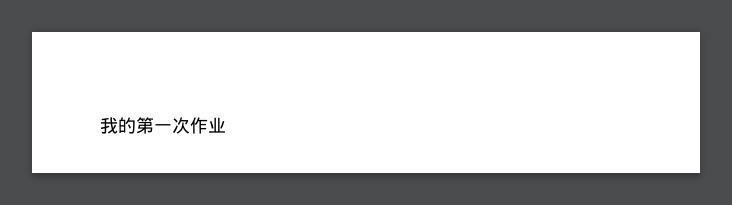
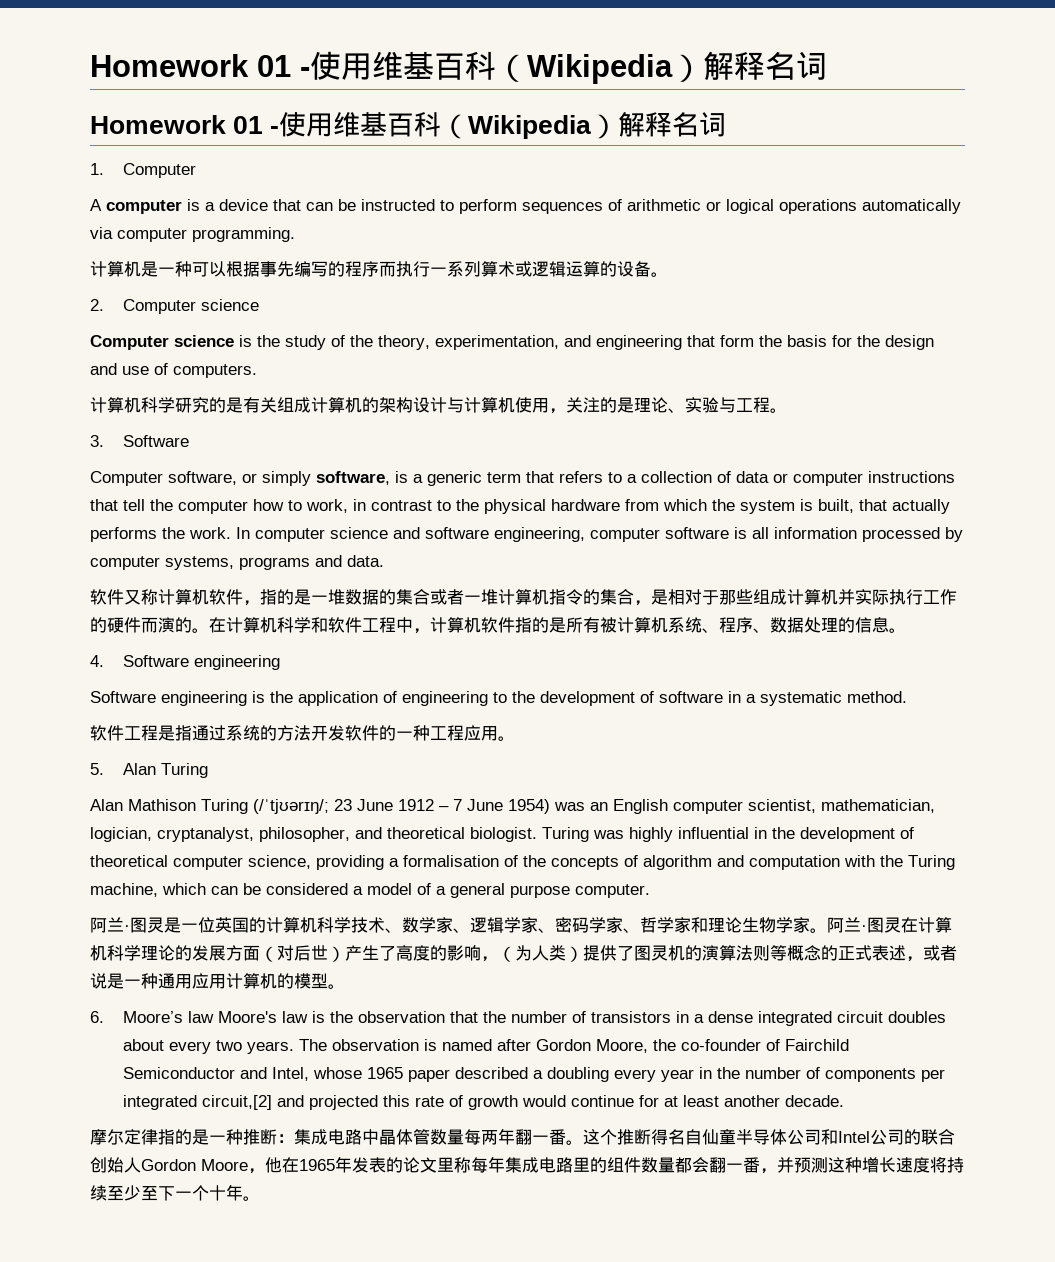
[100,117,226,134] 我的第一次作业 -> [90,51,827,84] [90,112,727,139] [90,163,197,178] [90,199,961,214] [90,227,295,242] [90,261,668,277] [90,299,260,314] [90,335,934,350] [90,363,257,378] [90,397,787,414] [90,435,190,447] [90,471,955,486] [90,499,950,514] [90,527,963,542] [90,555,384,570] [90,589,957,606] [90,617,906,634] [90,655,281,670] [90,691,907,706] [90,725,515,741] [90,763,209,778] [90,799,935,814] [90,827,914,842] [90,855,955,870] [90,883,650,898] [90,917,952,933] [90,945,957,962] [90,973,345,989] [90,1011,947,1026] [123,1039,850,1054] [123,1067,946,1082] [123,1095,845,1110] [90,1128,955,1145] [90,1156,964,1174] [90,1184,260,1201] Homework 01 -使用维基百科（Wikipedia）解释名词 // Homework 01 -使用维基百科（Wikipedia）解释名词 // 1. Computer // A computer is a device that can be instructed to perform sequences of arithmetic or logical operations automatically via computer programming. // 计算机是一种可以根据事先编写的程序而执行一系列算术或逻辑运算的设备。 // 2. Computer science // Computer science is the study of the theory, experimentation, and engineering that form the basis for the design and use of computers. // 计算机科学研究的是有关组成计算机的架构设计与计算机使用，关注的是理论、实验与工程。 // 3. Software // Computer software, or simply software, is a generic term that refers to a collection of data or computer instructions that tell the computer how to work, in contrast to the physical hardware from which the system is built, that actually performs the work. In computer science and software engineering, computer software is all information processed by computer systems, programs and data. // 软件又称计算机软件，指的是一堆数据的集合或者一堆计算机指令的集合，是相对于那些组成计算机并实际执行工作的硬件而演的。在计算机科学和软件工程中，计算机软件指的是所有被计算机系统、程序、数据处理的信息。 // 4. Software engineering // Software engineering is the application of engineering to the development of software in a systematic method. // 软件工程是指通过系统的方法开发软件的一种工程应用。 // 5. Alan Turing // Alan Mathison Turing (/ˈtjʊərɪŋ/; 23 June 1912 – 7 June 1954) was an English computer scientist, mathematician, logician, cryptanalyst, philosopher, and theoretical biologist. Turing was highly influential in the development of theoretical computer science, providing a formalisation of the concepts of algorithm and computation with the Turing machine, which can be considered a model of a general purpose computer. // 阿兰·图灵是一位英国的计算机科学技术、数学家、逻辑学家、密码学家、哲学家和理论生物学家。阿兰·图灵在计算机科学理论的发展方面（对后世）产生了高度的影响，（为人类）提供了图灵机的演算法则等概念的正式表述，或者说是一种通用应用计算机的模型。 // 6. Moore’s law Moore's law is the observation that the number of transistors in a dense integrated circuit doubles about every two years. The observation is named after Gordon Moore, the co-founder of Fairchild Semiconductor and Intel, whose 1965 paper described a doubling every year in the number of components per integrated circuit,[2] and projected this rate of growth would continue for at least another decade. // 摩尔定律指的是一种推断：集成电路中晶体管数量每两年翻一番。这个推断得名自仙童半导体公司和Intel公司的联合创始人Gordon Moore，他在1965年发表的论文里称每年集成电路里的组件数量都会翻一番，并预测这种增长速度将持续至少至下一个十年。

